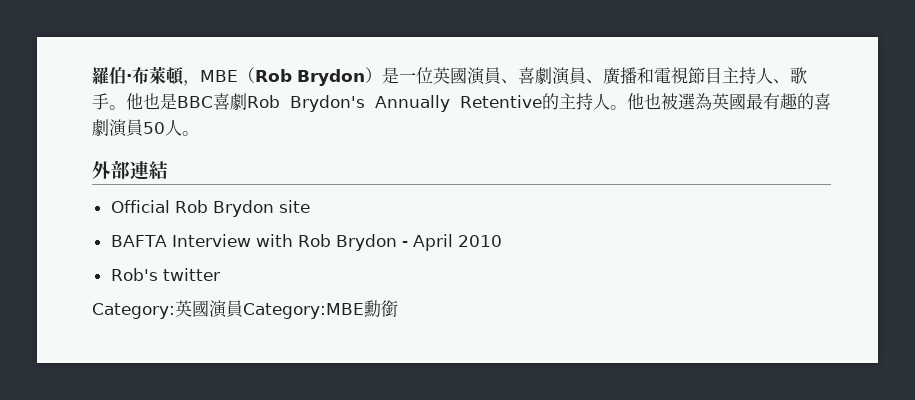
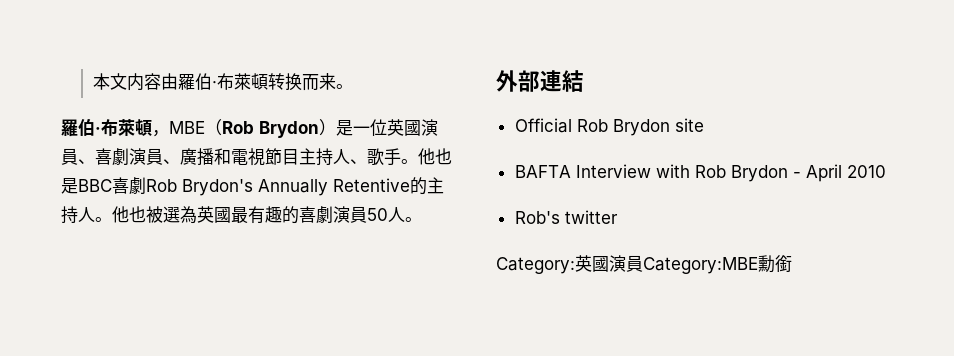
(92, 75) none -> [92,73,353,91] 本文内容由羅伯·布萊頓转换而来。 //

